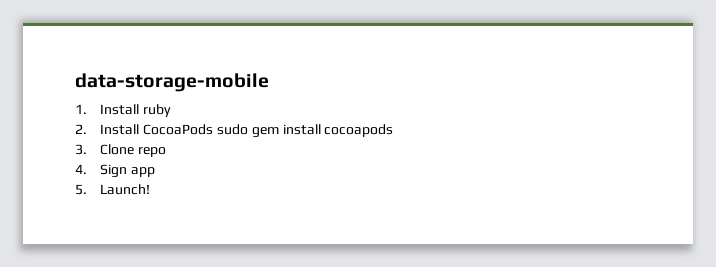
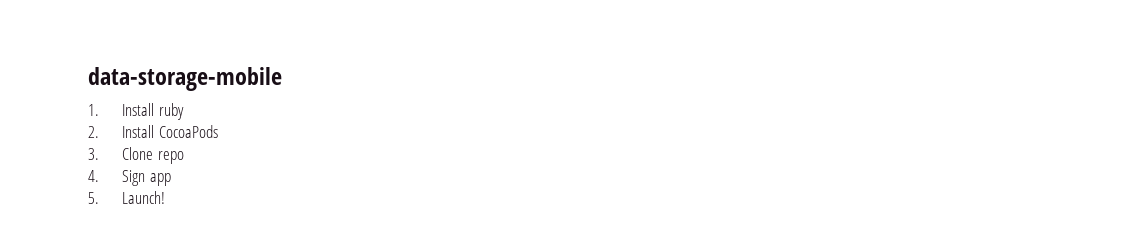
[216,124,394,138] sudo gem install cocoapods -> (218, 131) none

